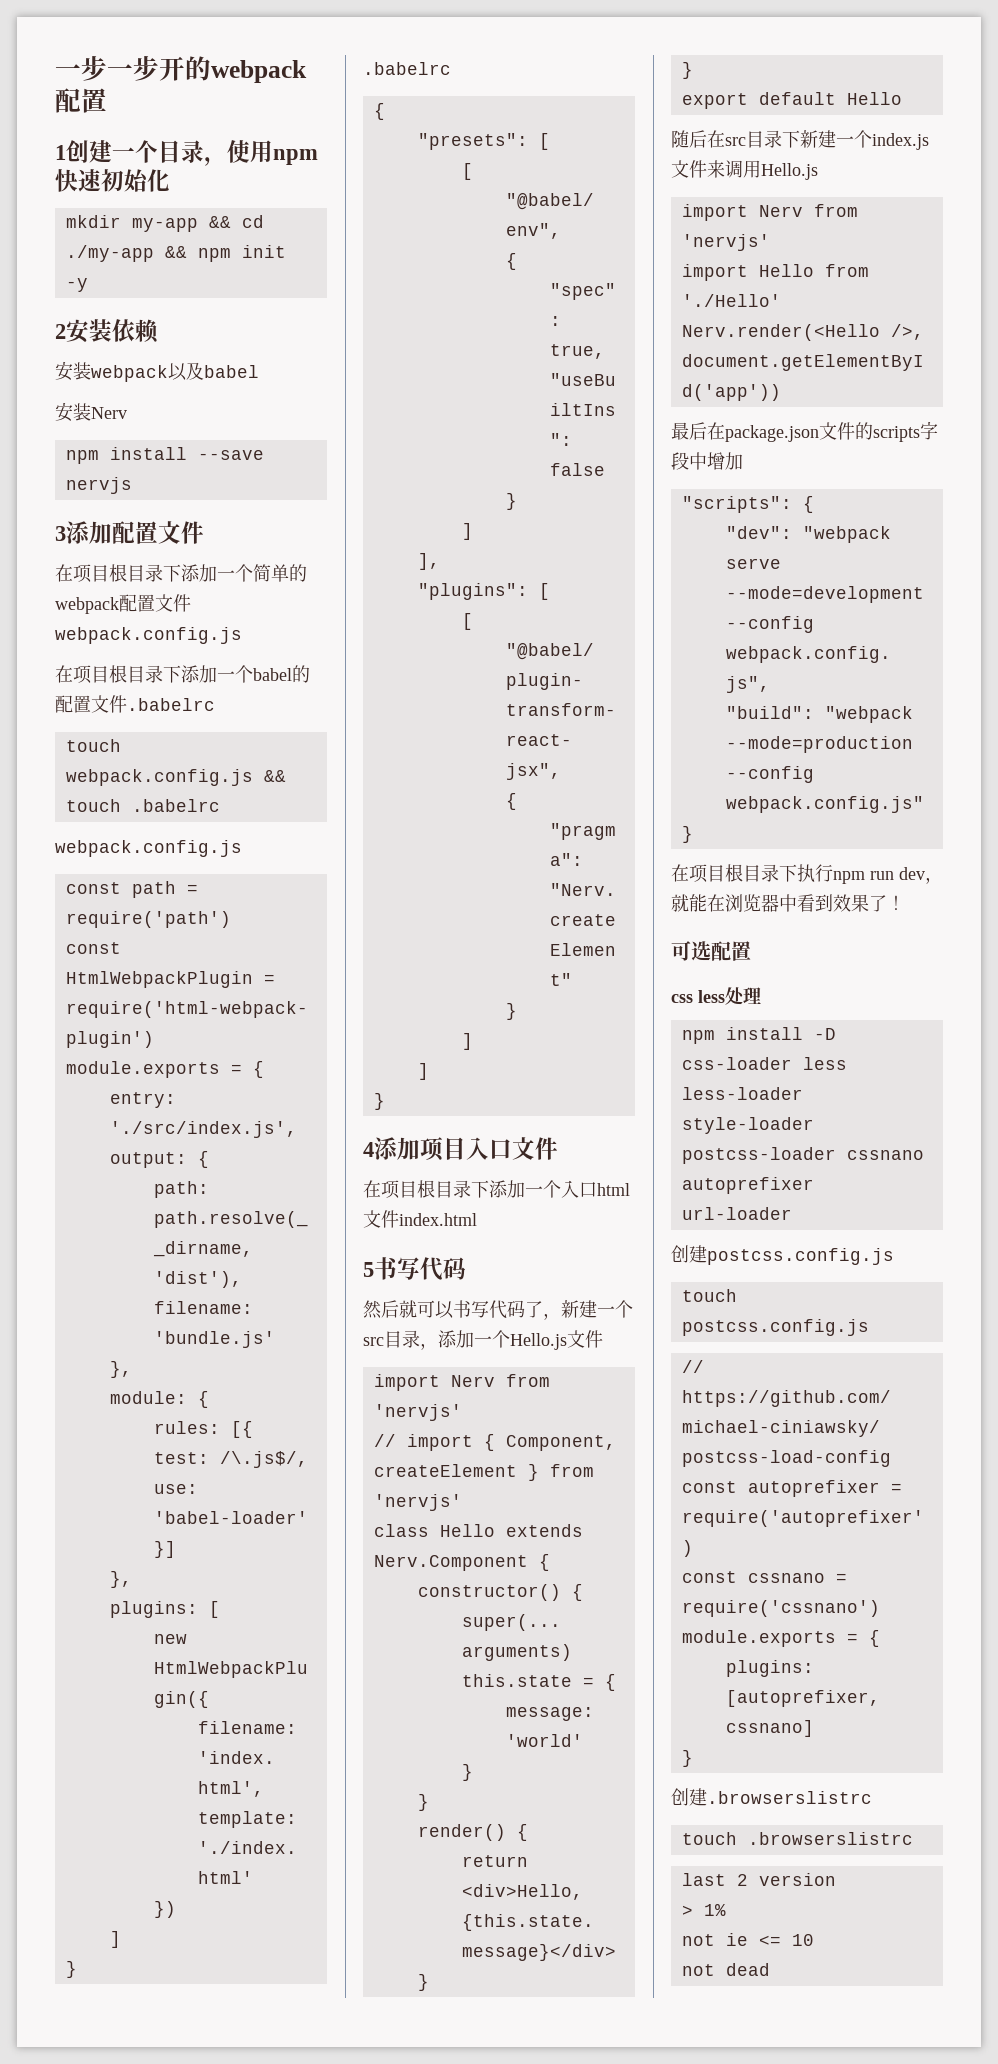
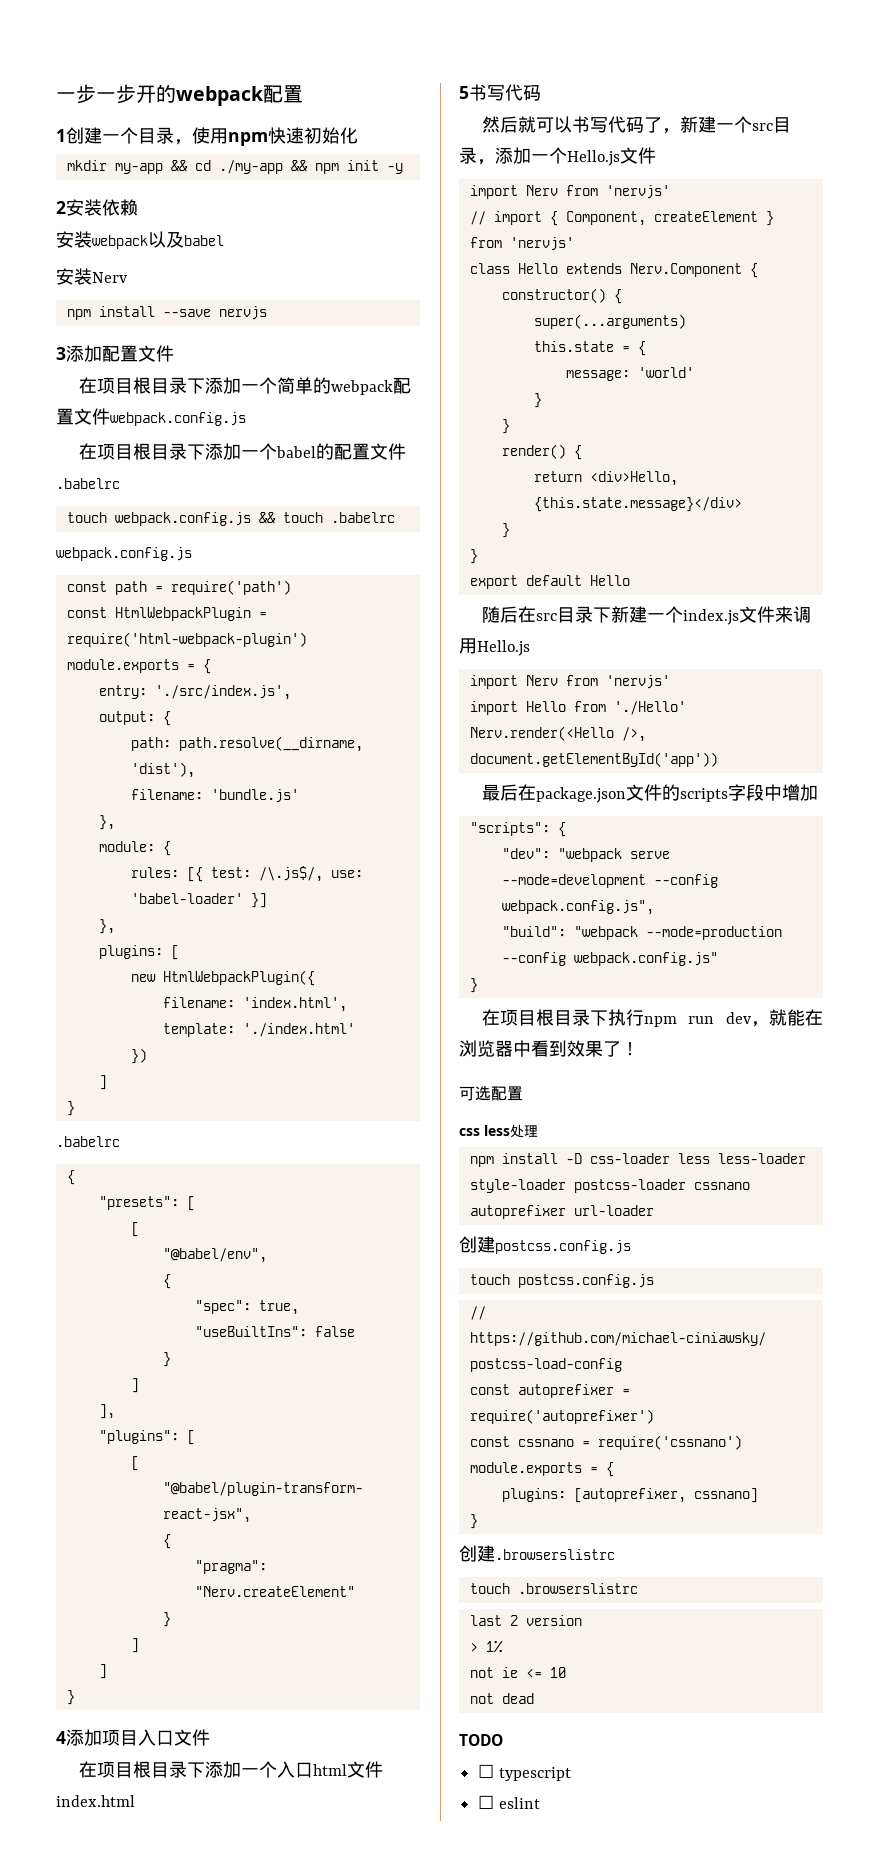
(770, 1969) none -> [459,1734,503,1746] [478,1764,571,1781] [478,1795,540,1809] // TODO // ☐ typescript // ☐ eslint

